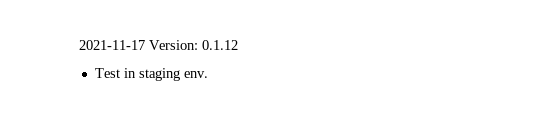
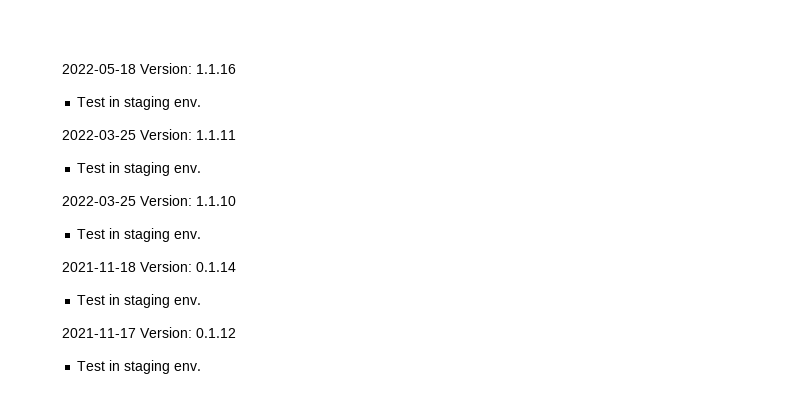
(79, 45) none -> [62,63,236,74] [77,96,202,110] [62,129,236,140] [77,162,202,176] [62,195,236,206] [77,228,202,242] [62,261,236,272] [77,294,202,308] 2022-05-18 Version: 1.1.16 // Test in staging env. // 2022-03-25 Version: 1.1.11 // Test in staging env. // 2022-03-25 Version: 1.1.10 // Test in staging env. // 2021-11-18 Version: 0.1.14 // Test in staging env. //

